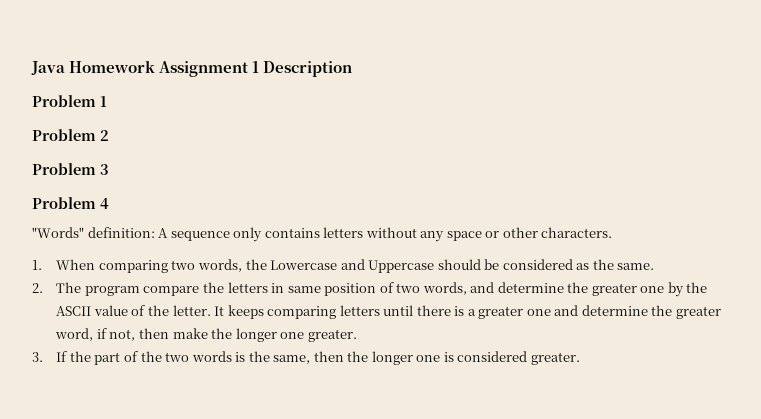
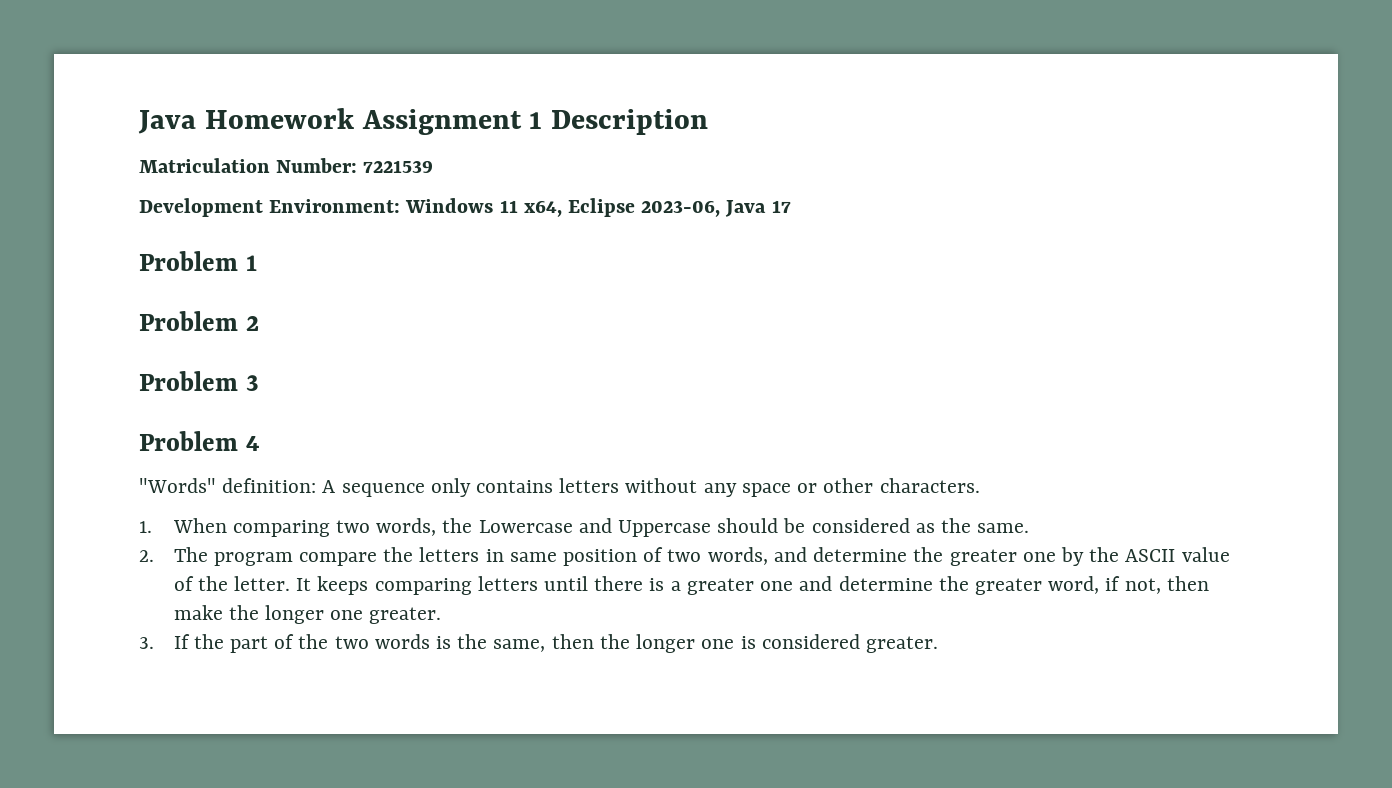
(353, 69) none -> [139,158,434,173] [139,198,791,217] // Matriculation Number: 7221539 // Development Environment: Windows 11 x64, Eclipse 2023-06, Java 17

